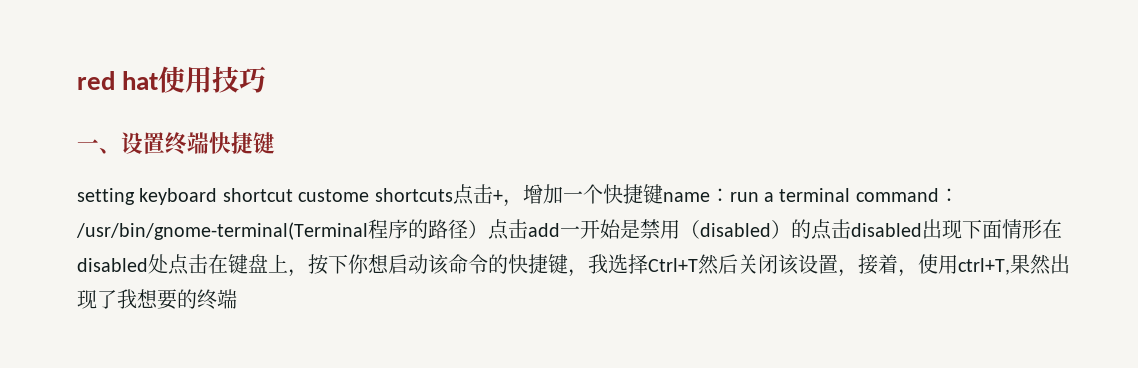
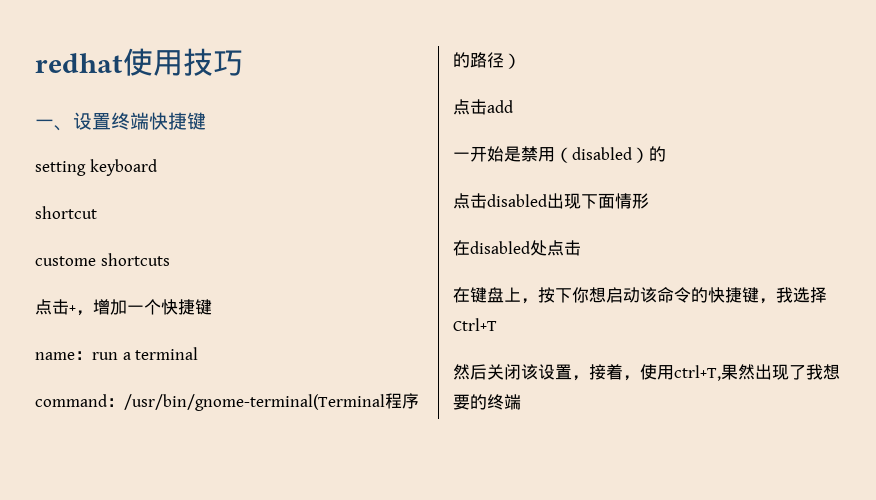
[77,71,159,90] red hat -> [35,53,123,73] redhat
(218, 196) none -> (157, 167) //
(293, 195) none -> (97, 212) //
(453, 195) none -> (170, 259) //
(663, 194) none -> (212, 307) //
(851, 195) none -> (199, 353) //
(488, 229) none -> (521, 61) //
(560, 230) none -> (513, 106) //
(811, 229) none -> (666, 154) //
(1042, 229) none -> (649, 201) //
(208, 264) none -> (581, 248) //
(698, 265) none -> (497, 324) //

